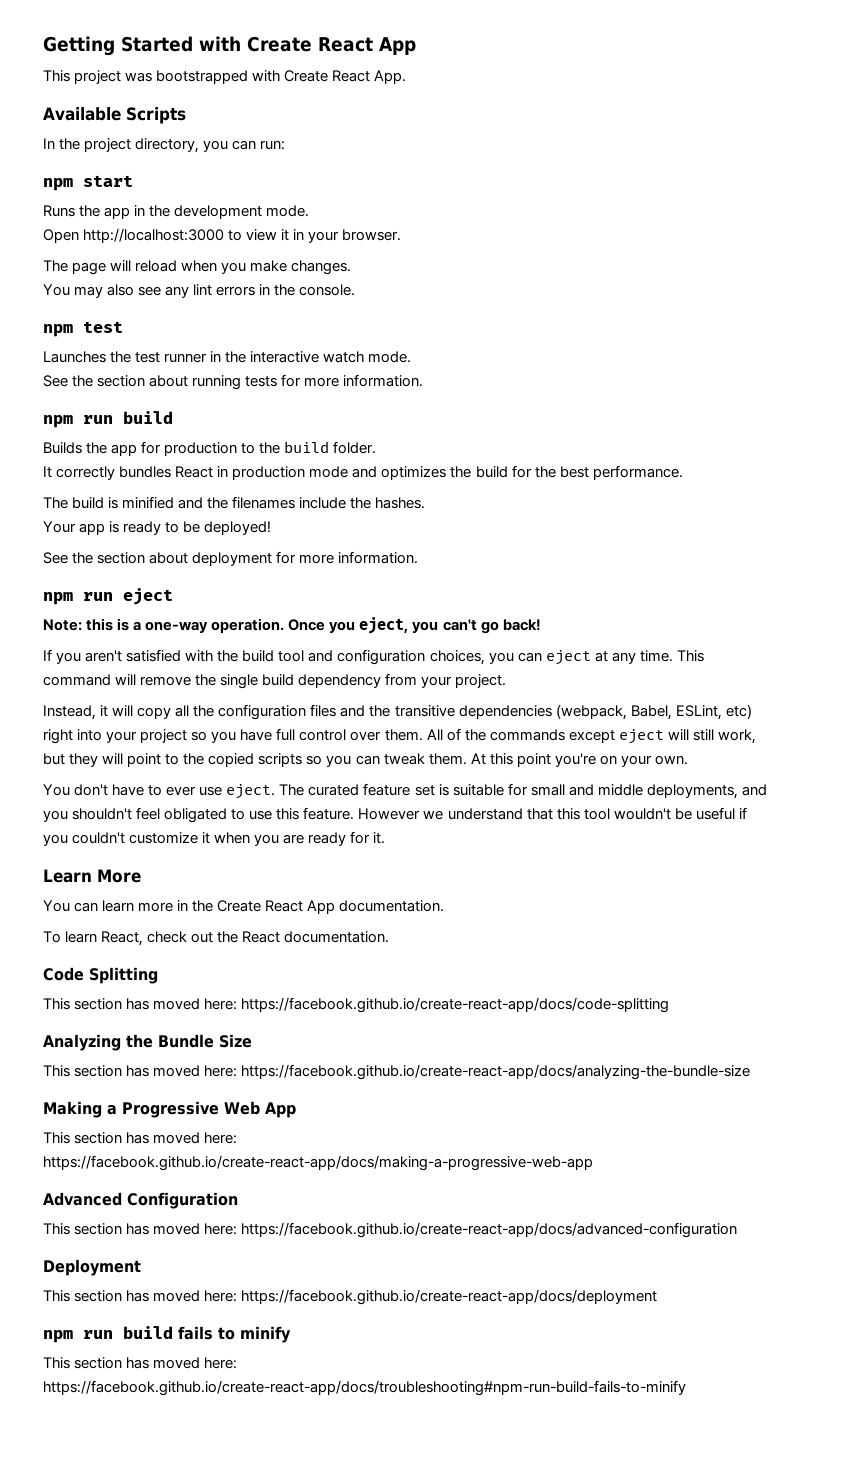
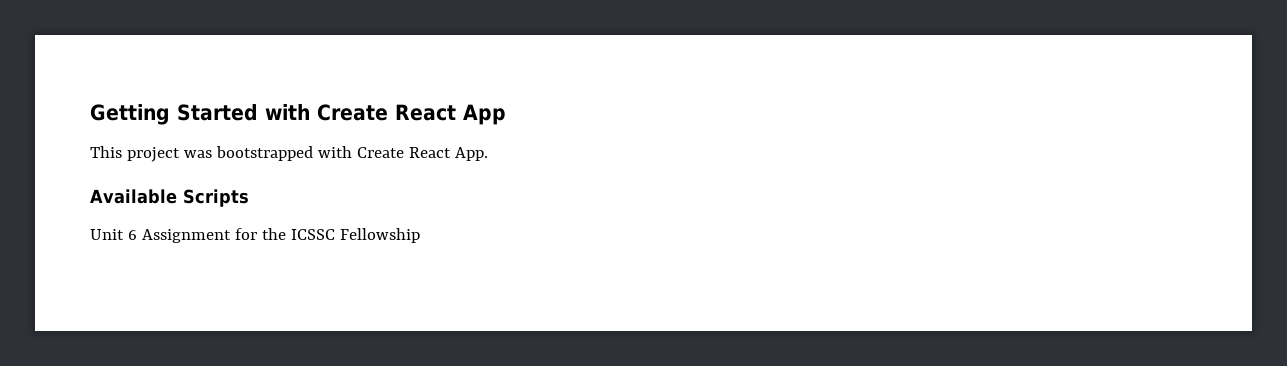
[43,138,286,153] [43,175,133,191] [43,205,310,219] [43,228,402,243] [43,260,352,275] [43,284,356,298] [43,321,123,337] [43,351,412,363] [43,374,424,390] [43,411,173,428] [43,441,377,456] [43,465,683,480] [43,496,426,509] [43,521,272,535] [43,551,419,566] [43,588,173,605] [43,617,541,634] [43,649,704,665] [43,673,507,689] [43,704,752,720] [43,728,756,744] [43,753,688,767] [43,783,767,799] [43,807,747,823] [43,831,386,846] [43,869,141,883] [43,900,445,914] [43,931,390,946] [43,967,158,984] [43,997,670,1013] [43,1034,252,1051] [43,1064,751,1080] [43,1101,296,1118] [43,1132,238,1144] [43,1155,593,1171] [43,1192,238,1209] [43,1222,738,1238] [43,1259,141,1276] [43,1289,658,1305] [43,1326,291,1343] [43,1357,238,1369] [43,1380,686,1396] In the project directory, you can run: // npm start // Runs the app in the development mode. // Open http://localhost:3000 to view it in your browser. // The page will reload when you make changes. // You may also see any lint errors in the console. // npm test // Launches the test runner in the interactive watch mode. // See the section about running tests for more information. // npm run build // Builds the app for production to the build folder. // It correctly bundles React in production mode and optimizes the build for the best performance. // The build is minified and the filenames include the hashes. // Your app is ready to be deployed! // See the section about deployment for more information. // npm run eject // Note: this is a one-way operation. Once you eject, you can't go back! // If you aren't satisfied with the build tool and configuration choices, you can eject at any time. This command will remove the single build dependency from your project. // Instead, it will copy all the configuration files and the transitive dependencies (webpack, Babel, ESLint, etc) right into your project so you have full control over them. All of the commands except eject will still work, but they will point to the copied scripts so you can tweak them. At this point you're on your own. // You don't have to ever use eject. The curated feature set is suitable for small and middle deployments, and you shouldn't feel obligated to use this feature. However we understand that this tool wouldn't be useful if you couldn't customize it when you are ready for it. // Learn More // You can learn more in the Create React App documentation. // To learn React, check out the React documentation. // Code Splitting // This section has moved here: https://facebook.github.io/create-react-app/docs/code-splitting // Analyzing the Bundle Size // This section has moved here: https://facebook.github.io/create-react-app/docs/analyzing-the-bundle-size // Making a Progressive Web App // This section has moved here: https://facebook.github.io/create-react-app/docs/making-a-progressive-web-app // Advanced Configuration // This section has moved here: https://facebook.github.io/create-react-app/docs/advanced-configuration // Deployment // This section has moved here: https://facebook.github.io/create-react-app/docs/deployment // npm run build fails to minify // This section has moved here: https://facebook.github.io/create-react-app/docs/troubleshooting#npm-run-build-fails-to-minify -> [90,228,420,243] Unit 6 Assignment for the ICSSC Fellowship

